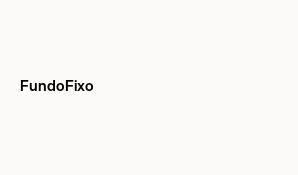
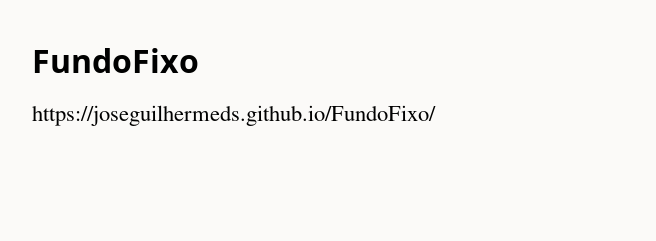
(94, 85) none -> [32,105,436,126] // https://joseguilhermeds.github.io/FundoFixo/

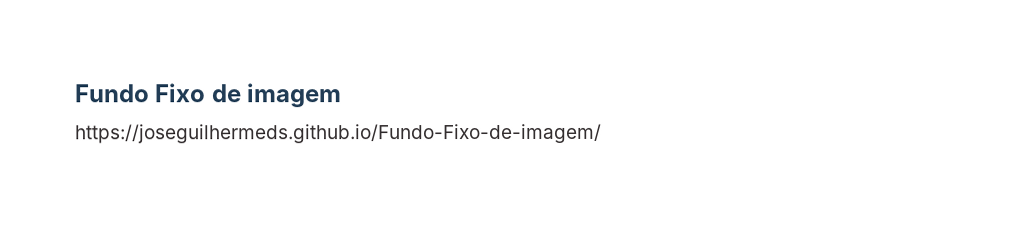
[32,48,199,73] [32,105,436,126] FundoFixo // https://joseguilhermeds.github.io/FundoFixo/ -> [74,83,342,108] [75,123,602,144] Fundo Fixo de imagem // https://joseguilhermeds.github.io/Fundo-Fixo-de-imagem/

